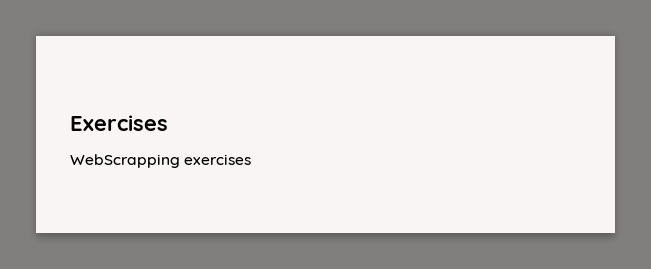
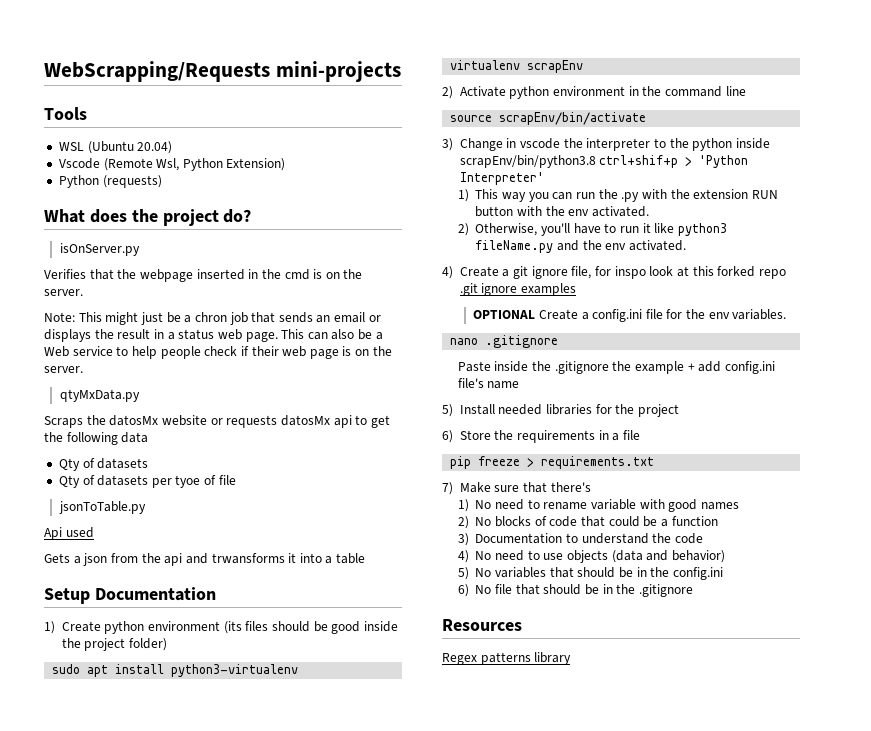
[70,115,168,131] [70,154,252,168] Exercises // WebScrapping exercises -> [44,61,401,82] [44,107,87,120] [58,141,173,154] [58,158,286,171] [58,175,162,188] [44,209,252,226] [59,243,140,256] [44,269,363,282] [44,289,83,296] [44,312,381,325] [44,329,383,342] [44,346,392,359] [44,366,83,373] [59,389,140,402] [44,415,390,428] [44,432,149,445] [58,458,149,471] [58,475,236,488] [58,501,146,514] [44,527,94,540] [44,553,366,566] [44,587,216,604] [44,621,398,634] [61,638,168,651] [52,664,299,677] [450,60,584,73] [442,86,746,99] [450,112,647,125] [442,138,770,151] [459,155,749,168] [459,172,544,185] [457,189,778,202] [475,206,649,217] [457,223,727,236] [475,240,686,253] [442,266,786,279] [459,283,577,296] [473,309,787,322] [450,335,559,348] [457,361,775,374] [457,378,520,389] [442,404,679,417] [442,430,640,443] [450,456,655,469] [442,482,591,495] [457,499,739,512] [457,516,718,529] [457,533,703,546] [457,550,725,563] [457,567,723,580] [457,584,693,597] [442,619,522,631] [442,652,572,665] WebScrapping/Requests mini-projects // Tools // WSL (Ubuntu 20.04) // Vscode (Remote Wsl, Python Extension) // Python (requests) // What does the project do? // isOnServer.py // Verifies that the webpage inserted in the cmd is on the server. // Note: This might just be a chron job that sends an email or displays the result in a status web page. This can also be a Web service to help people check if their web page is on the server. // qtyMxData.py // Scraps the datosMx website or requests datosMx api to get the following data // Qty of datasets // Qty of datasets per tyoe of file // jsonToTable.py // Api used // Gets a json from the api and trwansforms it into a table // Setup Documentation // 1) Create python environment (its files should be good inside the project folder) // sudo apt install python3-virtualenv // virtualenv scrapEnv // 2) Activate python environment in the command line // source scrapEnv/bin/activate // 3) Change in vscode the interpreter to the python inside scrapEnv/bin/python3.8 ctrl+shif+p > 'Python Interpreter' // 1) This way you can run the .py with the extension RUN button with the env activated. // 2) Otherwise, you'll have to run it like python3 fileName.py and the env activated. // 4) Create a git ignore file, for inspo look at this forked repo .git ignore examples // OPTIONAL Create a config.ini file for the env variables. // nano .gitignore // Paste inside the .gitignore the example + add config.ini file's name // 5) Install needed libraries for the project // 6) Store the requirements in a file // pip freeze > requirements.txt // 7) Make sure that there's // 1) No need to rename variable with good names // 2) No blocks of code that could be a function // 3) Documentation to understand the code // 4) No need to use objects (data and behavior) // 5) No variables that should be in the config.ini // 6) No file that should be in the .gitignore // Resources // Regex patterns library

